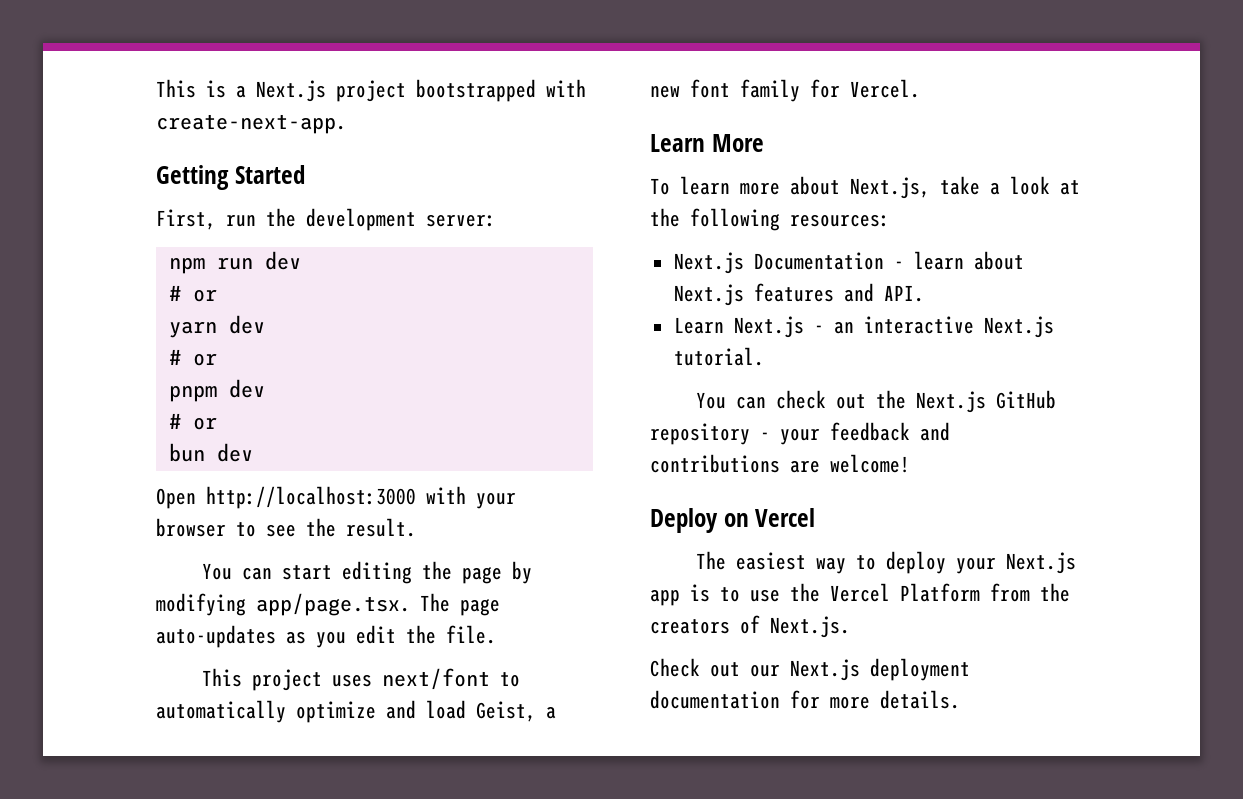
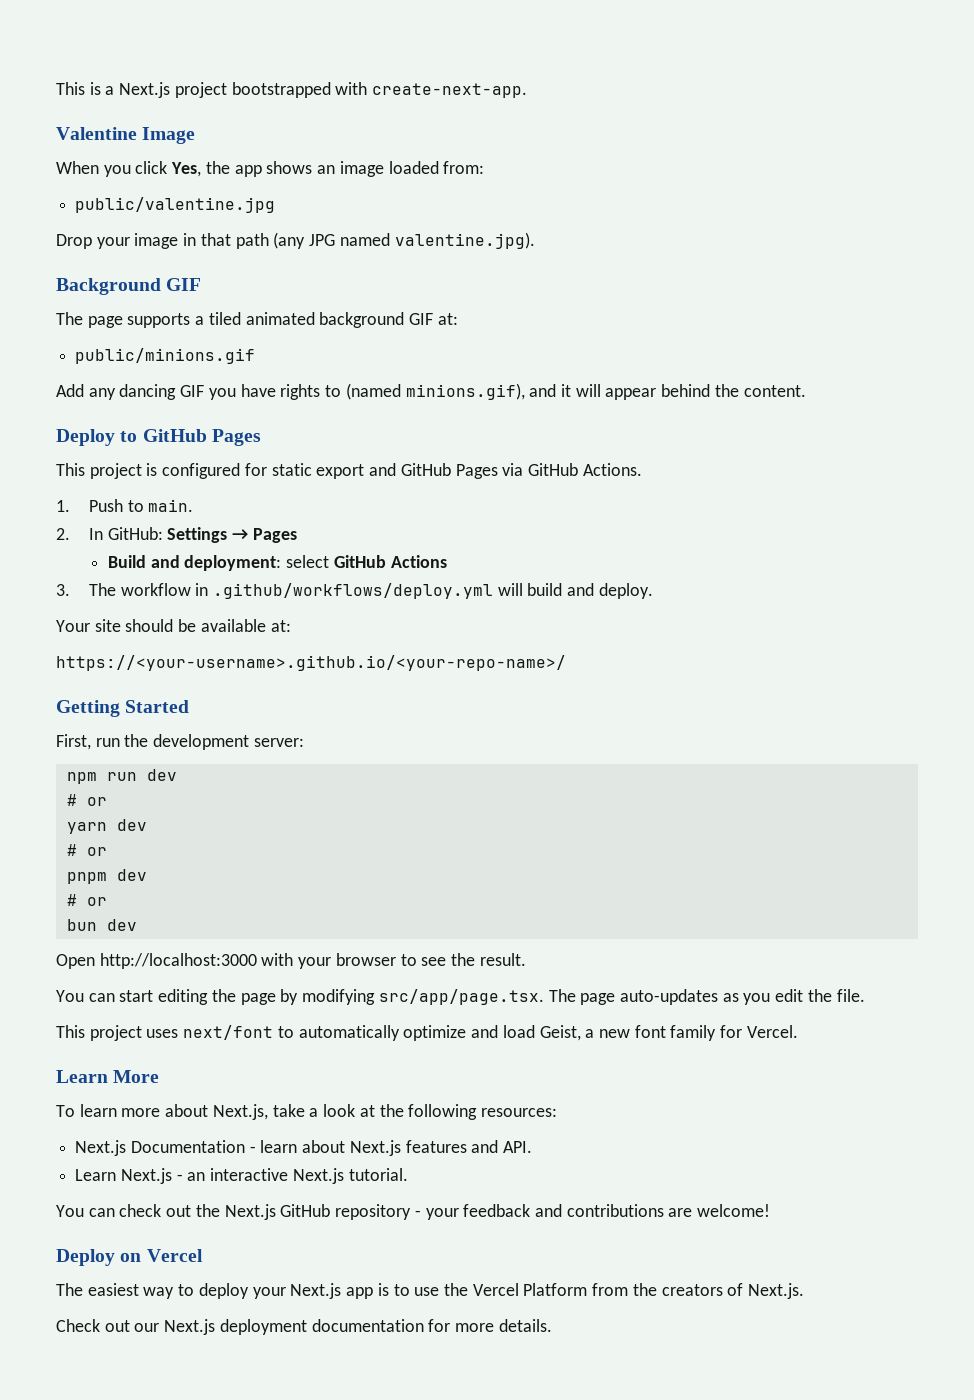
(346, 124) none -> [56,127,196,144] [56,161,485,177] [75,197,276,213] [56,232,535,249] [56,278,202,295] [56,312,458,328] [75,348,256,364] [56,383,806,400] [56,429,261,446] [56,463,642,479] [56,499,194,512] [56,527,297,543] [108,555,447,571] [56,583,653,599] [56,619,291,632] [56,655,566,671] // Valentine Image // When you click Yes, the app shows an image loaded from: // public/valentine.jpg // Drop your image in that path (any JPG named valentine.jpg). // Background GIF // The page supports a tiled animated background GIF at: // public/minions.gif // Add any dancing GIF you have rights to (named minions.gif), and it will appear behind the content. // Deploy to GitHub Pages // This project is configured for static export and GitHub Pages via GitHub Actions. // 1. Push to main. // 2. In GitHub: Settings → Pages // Build and deployment: select GitHub Actions // 3. The workflow in .github/workflows/deploy.yml will build and deploy. // Your site should be available at: // https://<your-username>.github.io/<your-repo-name>/
[256,593,410,616] app/page.tsx. -> [378,989,544,1005] src/app/page.tsx.

